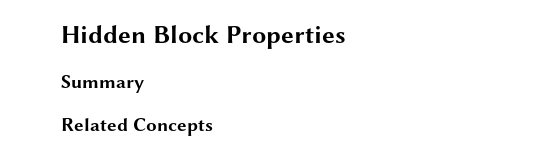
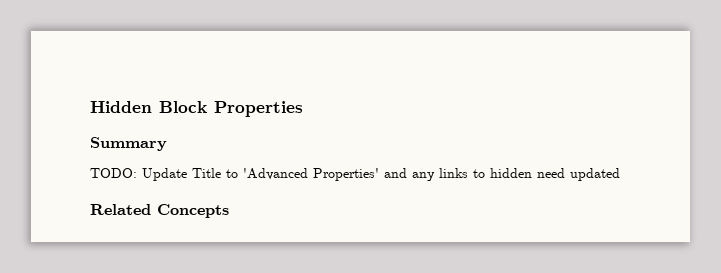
(144, 84) none -> [90,168,620,181] // TODO: Update Title to 'Advanced Properties' and any links to hidden need updated

